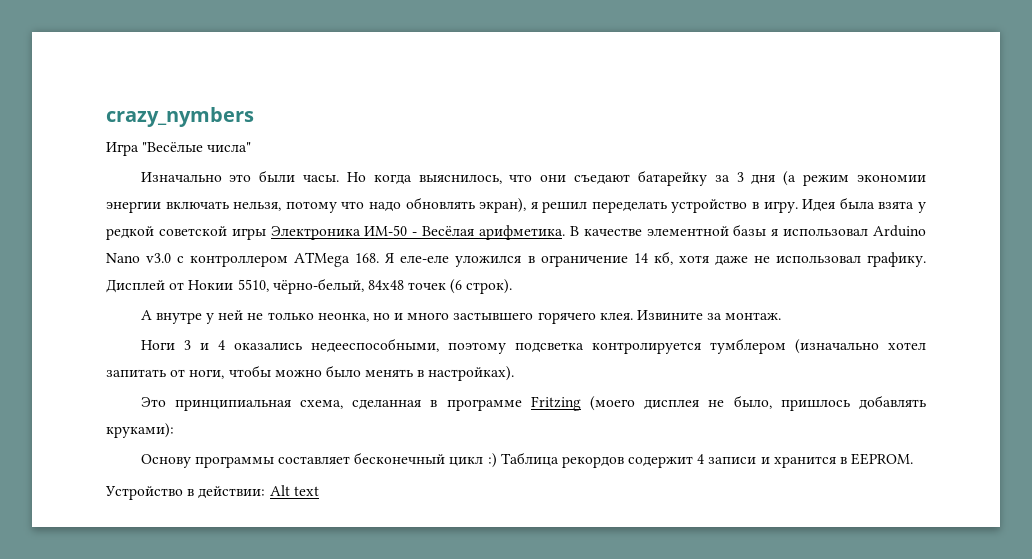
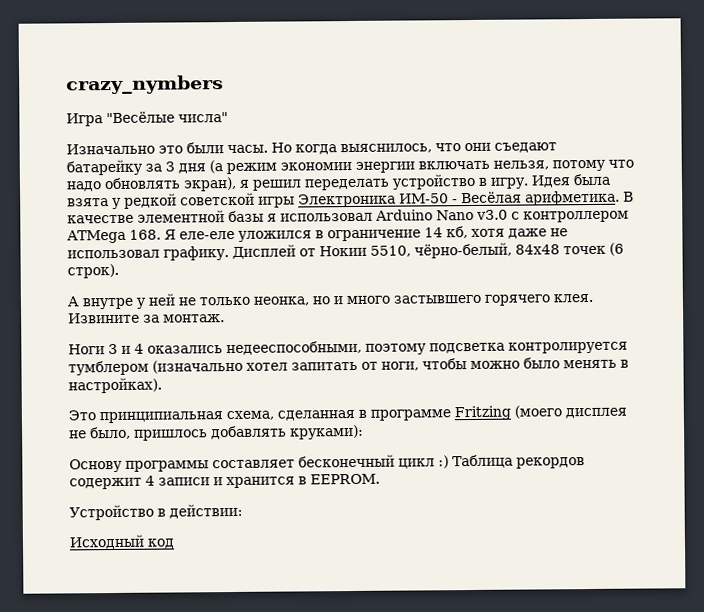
[269,485,319,496] Alt text -> [69,534,175,550] // Исходный код

